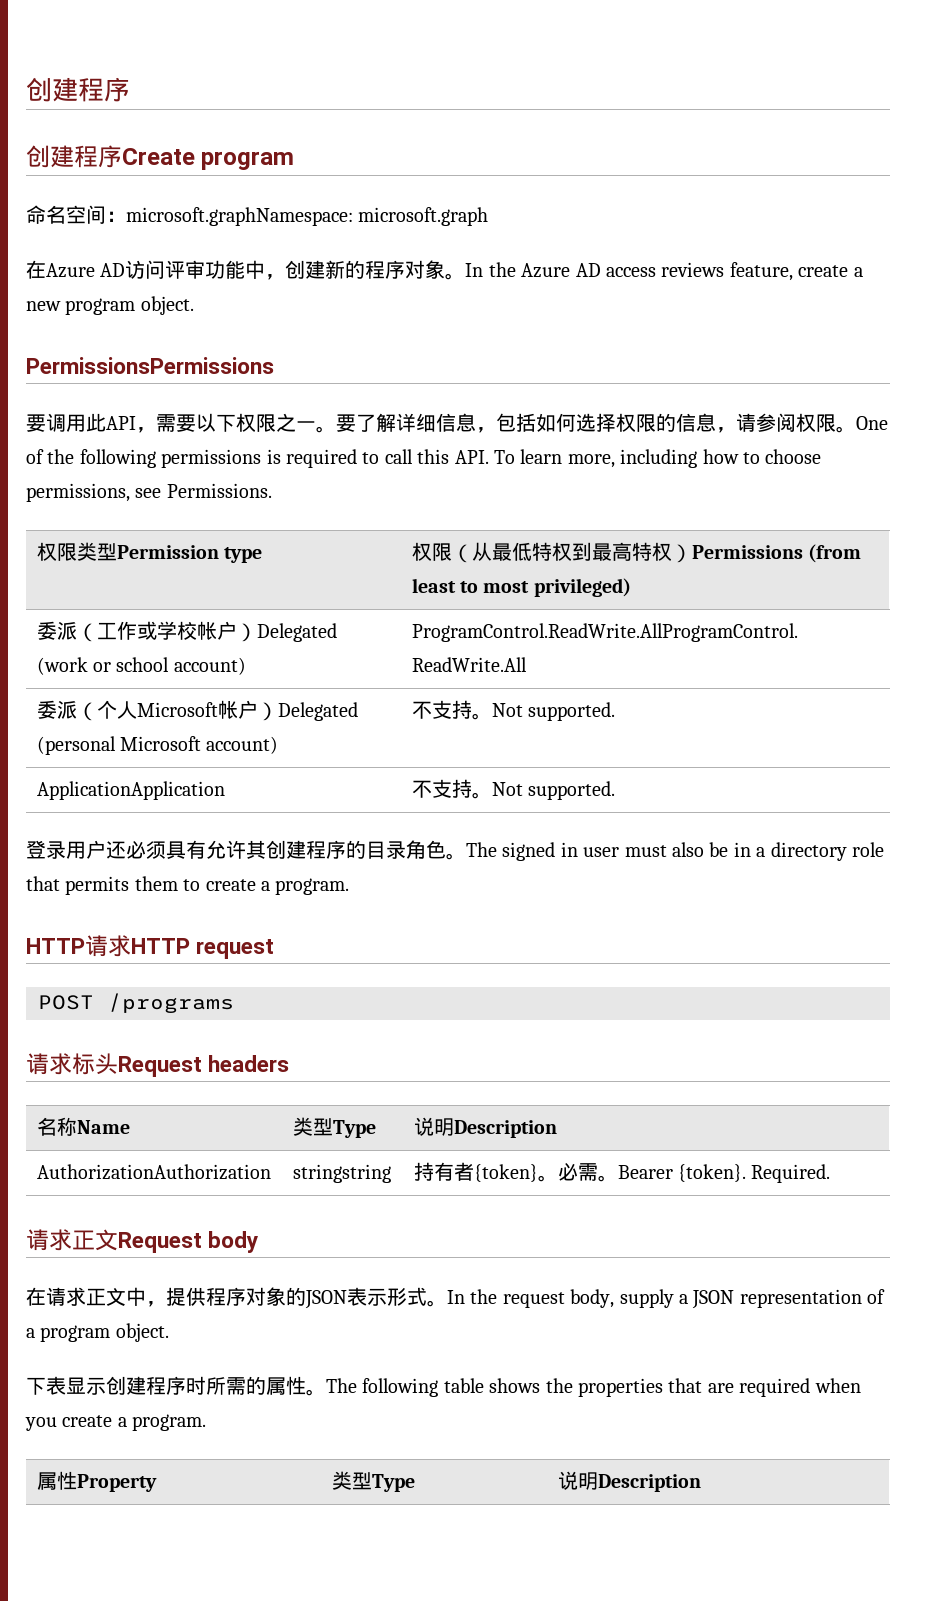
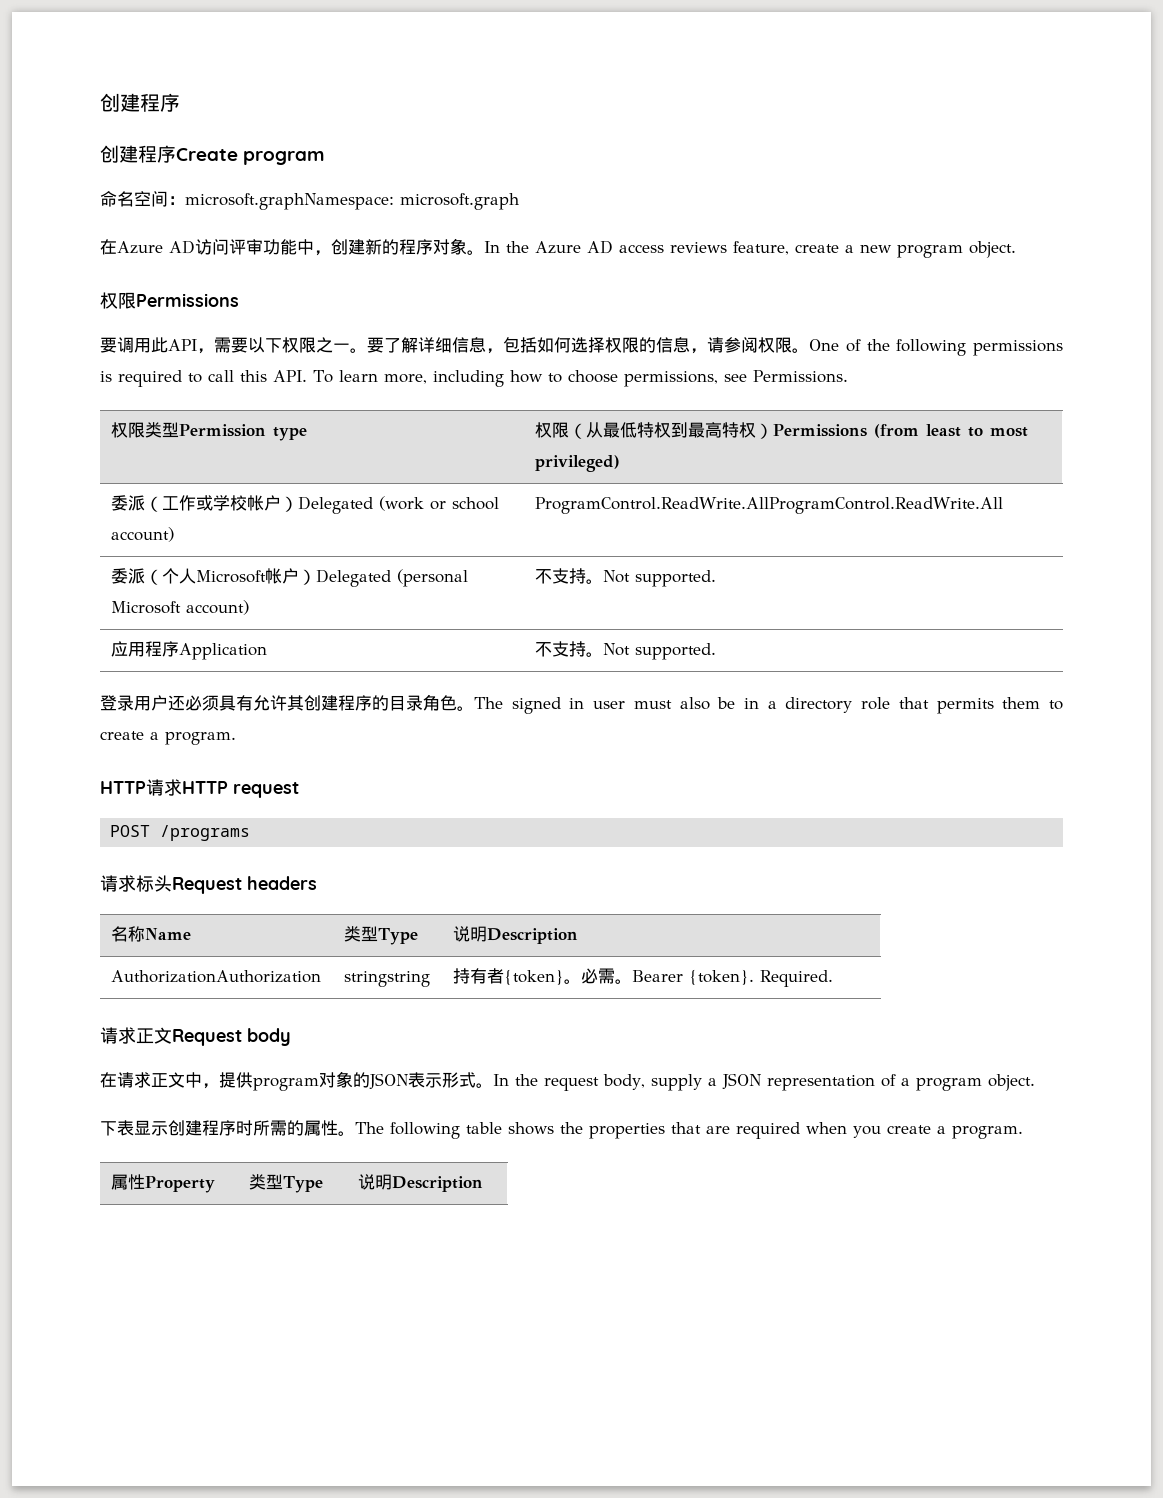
[26,357,274,374] PermissionsPermissions -> [100,292,239,309] 权限Permissions
[36,781,225,800] ApplicationApplication -> [111,641,268,660] 应用程序Application
[206,1287,246,1306] 程序 -> [253,1077,319,1091] program

